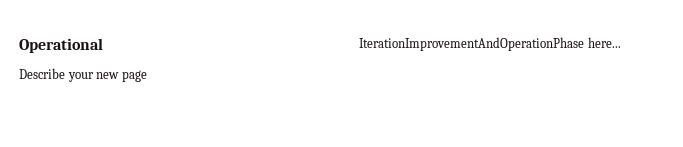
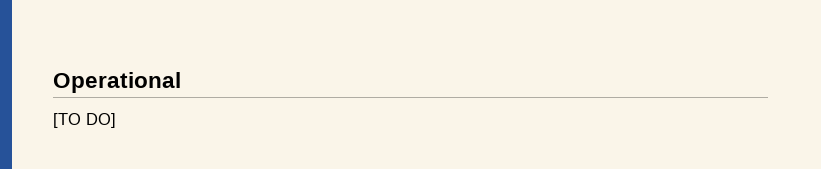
[19,68,147,82] [359,37,621,51] Describe your new page IterationImprovementAndOperationPhase here... -> [53,113,116,128] [TO DO]

